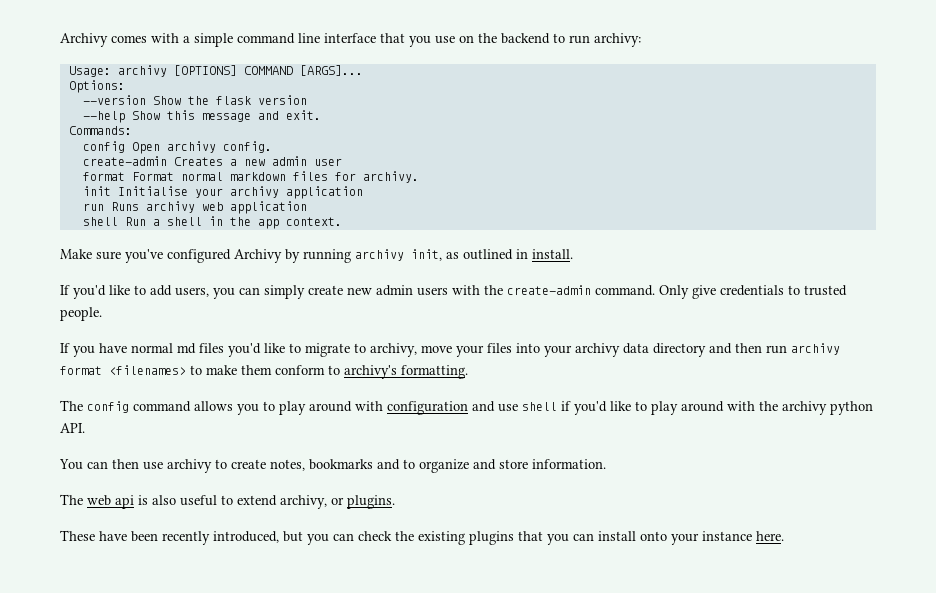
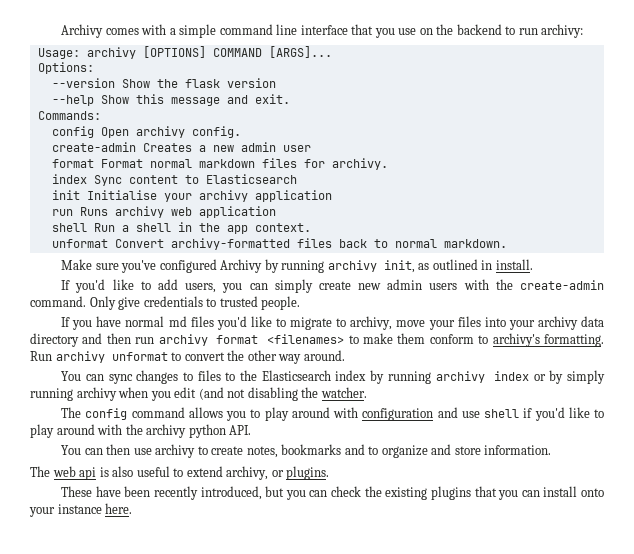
(419, 177) none -> [51,174,297,186] // index Sync content to Elasticsearch
(342, 221) none -> [51,238,507,250] // unformat Convert archivy-formatted files back to normal markdown.
(468, 372) none -> [30,350,345,364] [61,370,606,384] [30,387,367,401] Run archivy unformat to convert the other way around. // You can sync changes to files to the Elasticsearch index by running archivy index or by simply running archivy when you edit (and not disabling the watcher.

